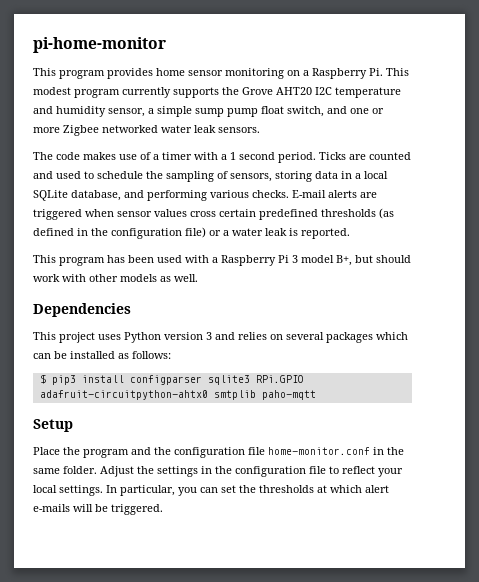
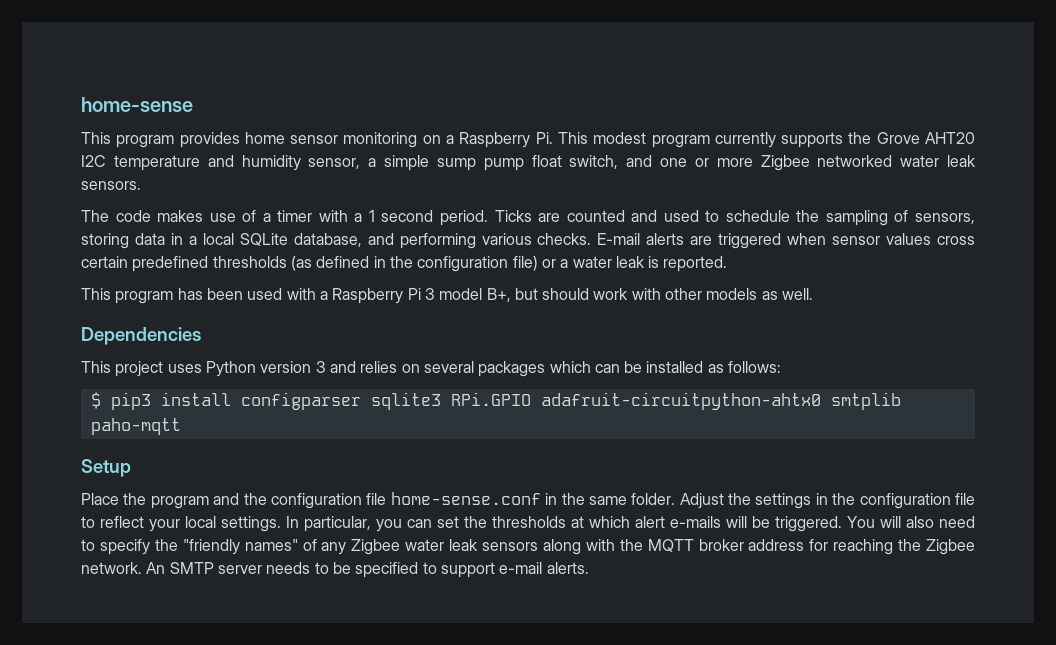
[33,37,166,53] pi-home-monitor -> [81,97,193,112] home-sense
[268,447,370,455] home-monitor.conf -> [390,492,541,505] home-sense.conf
(163, 509) none -> [847,516,975,528] [81,539,975,555] [81,562,589,578] You will also need to specify the "friendly names" of any Zigbee water leak sensors along with the MQTT broker address for reaching the Zigbee network. An SMTP server needs to be specified to support e-mail alerts.

